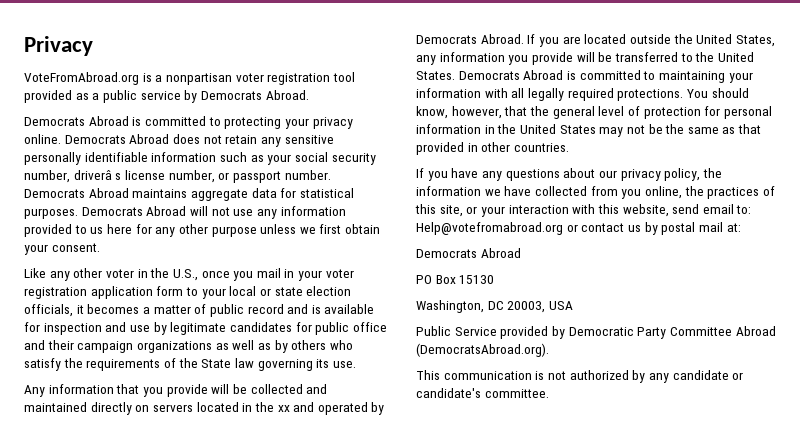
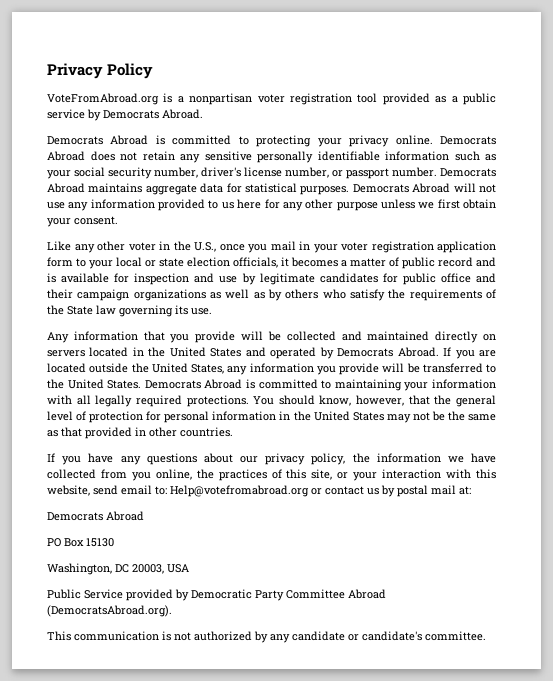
(93, 46) none -> [107,63,154,79] Policy
[73,170,122,180] driverâ s -> [201,167,241,177] driver's
[277,405,290,412] xx -> [169,347,242,357] United States

